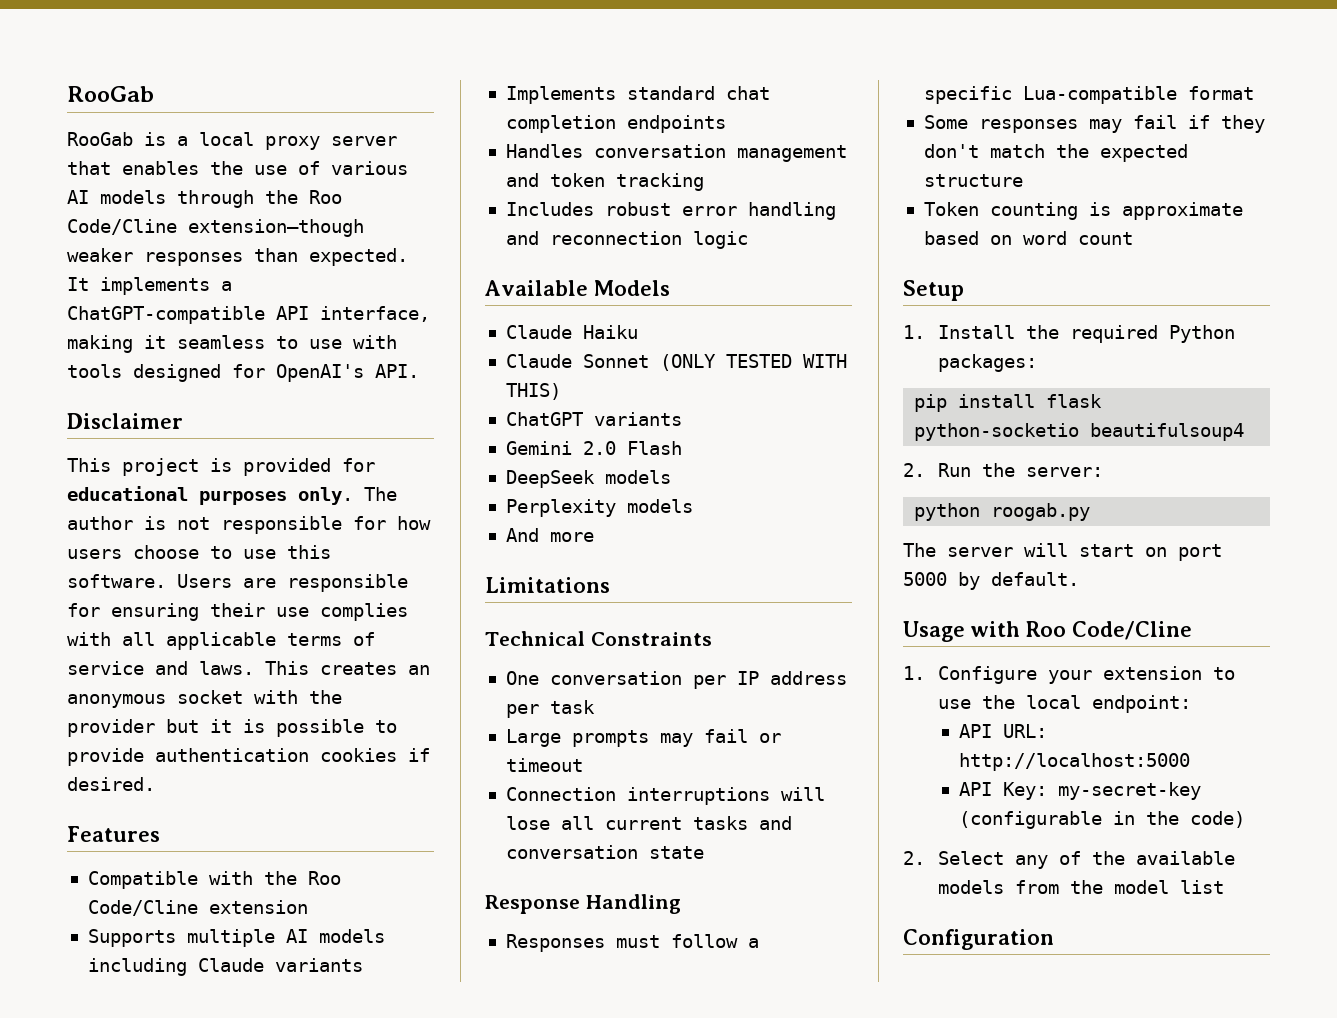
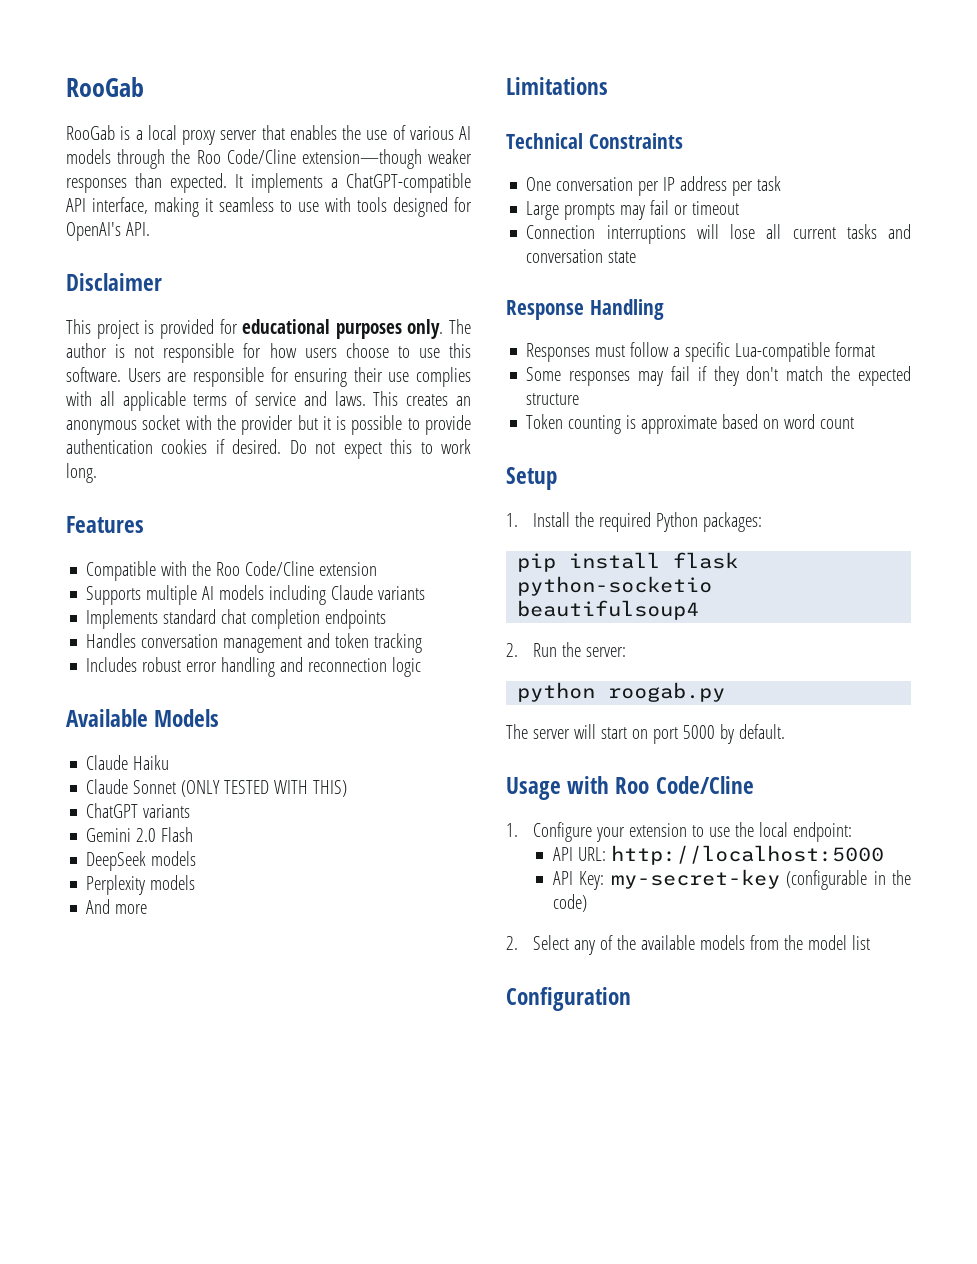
(155, 784) none -> [289,439,472,459] [66,463,97,483] Do not expect this to work long.

